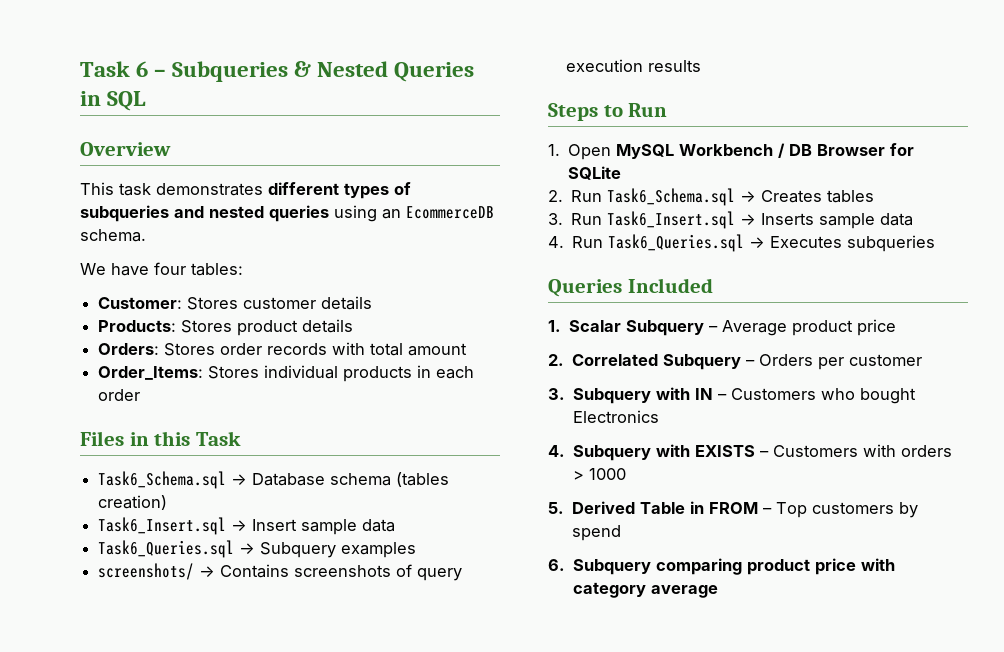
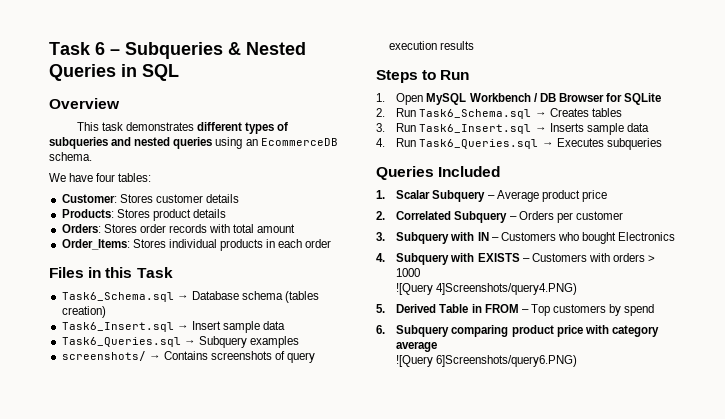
(627, 474) none -> [396,283,578,295] // ![Query 4]Screenshots/query4.PNG)
(719, 591) none -> [396,355,578,367] // ![Query 6]Screenshots/query6.PNG)

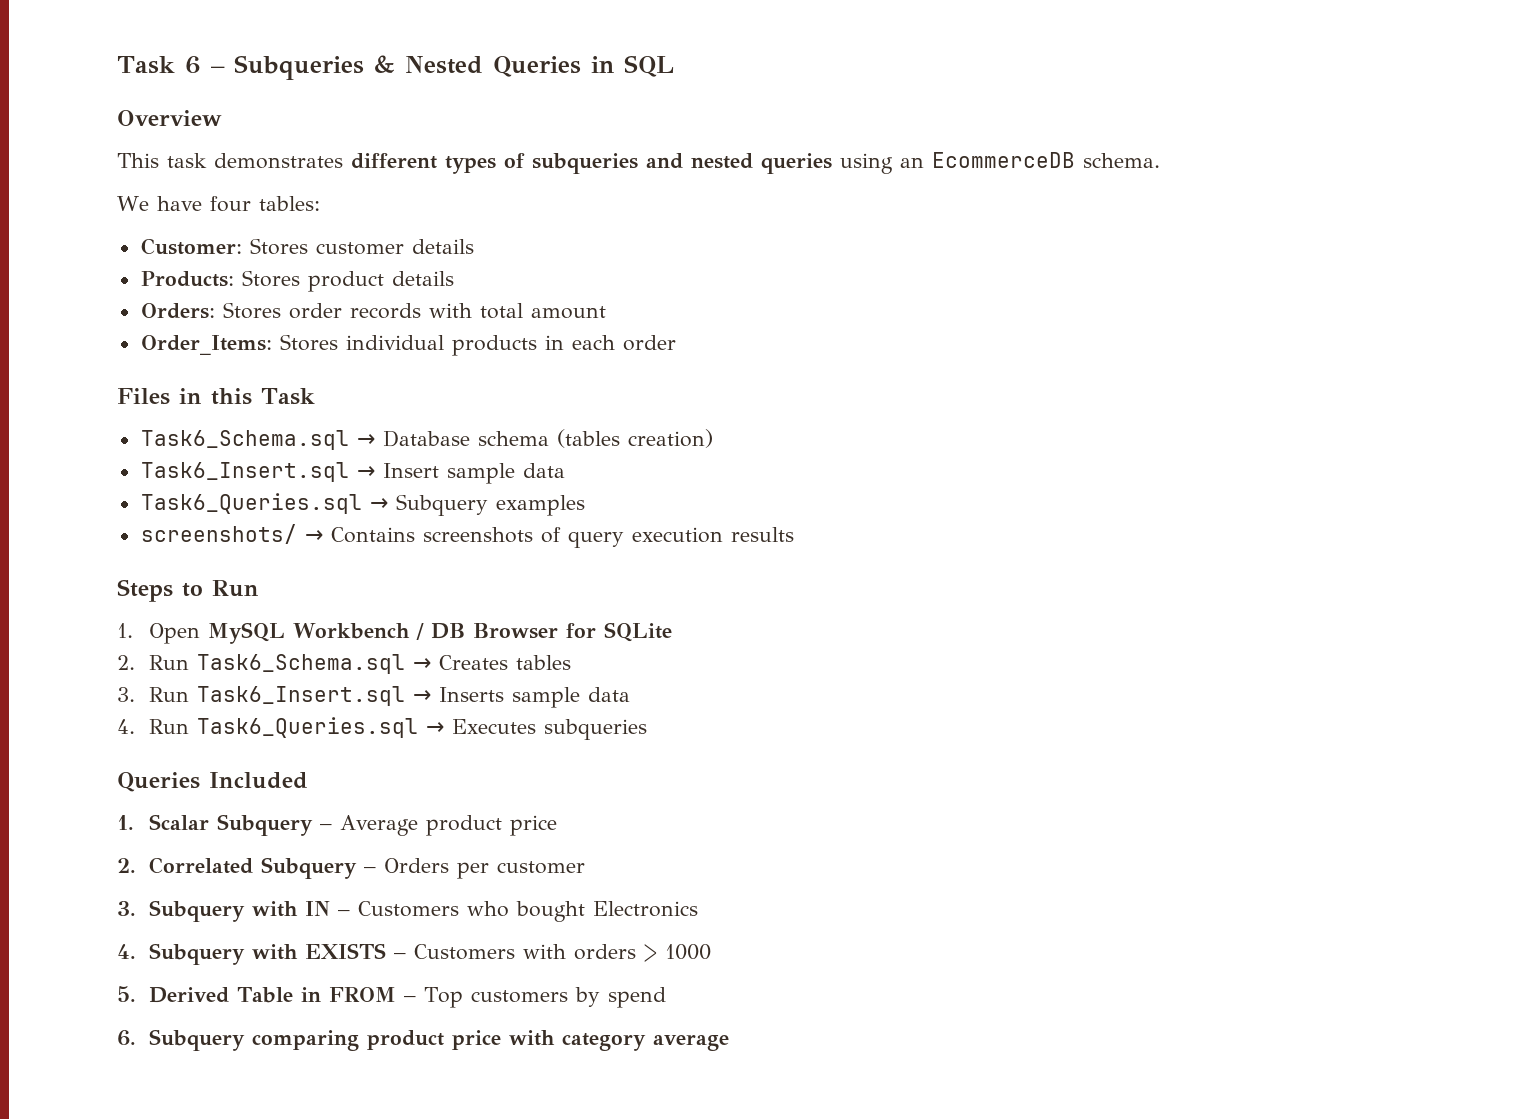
[396,283,578,295] // ![Query 4]Screenshots/query4.PNG) -> (711, 952) none
[396,355,578,367] // ![Query 6]Screenshots/query6.PNG) -> (729, 1042) none

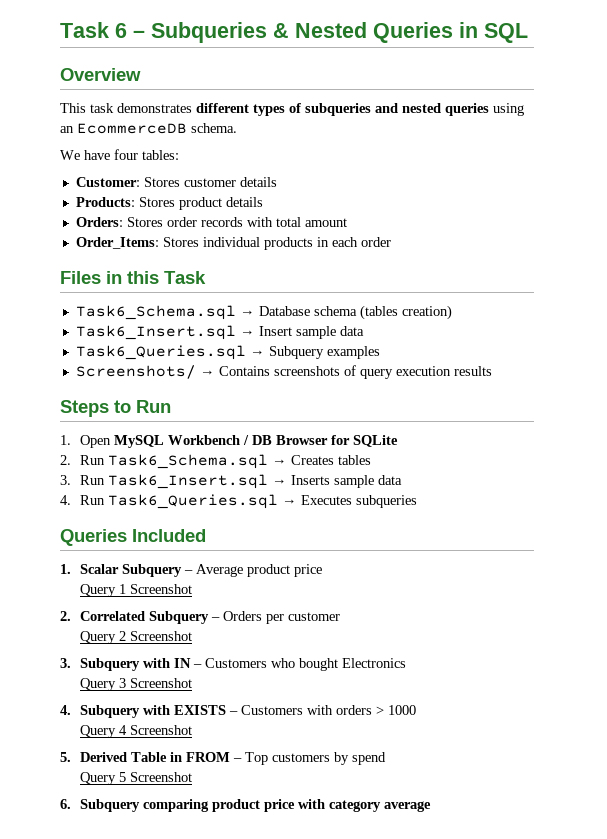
[140,524,297,544] screenshots/ -> [75,365,196,379] Screenshots/
(557, 825) none -> [80,584,193,597] // Query 1 Screenshot
(585, 867) none -> [80,631,193,644] // Query 2 Screenshot
(698, 909) none -> [80,678,193,691] // Query 3 Screenshot
(711, 952) none -> [80,725,193,738] // Query 4 Screenshot
(666, 997) none -> [80,772,193,785] // Query 5 Screenshot

